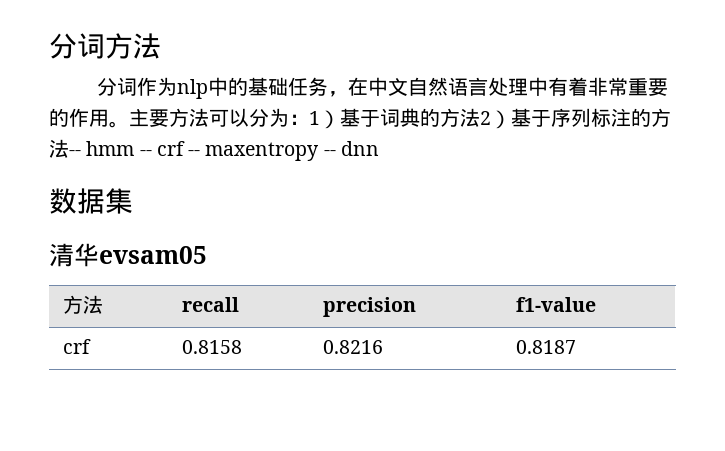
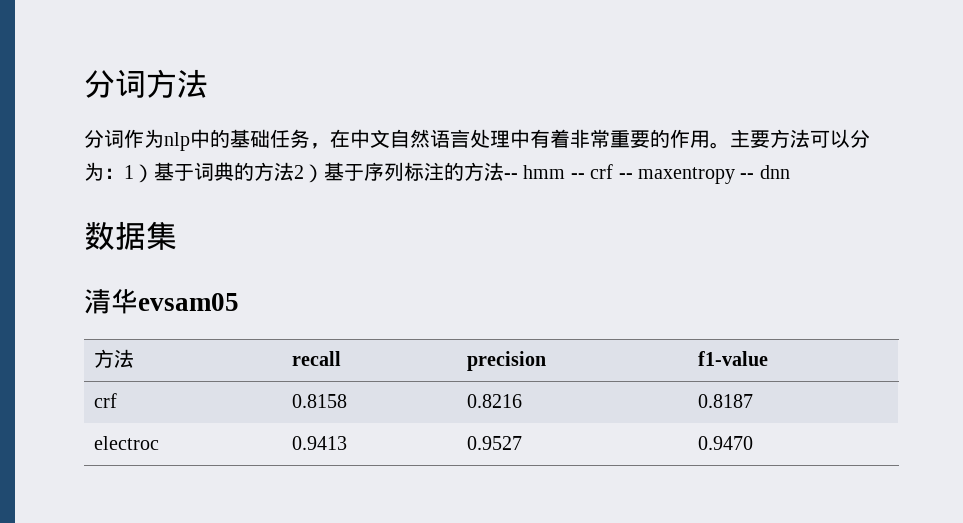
(576, 347) none -> [93,436,159,450] [291,436,347,450] [466,436,522,450] [697,436,753,450] // electroc | 0.9413 | 0.9527 | 0.9470

